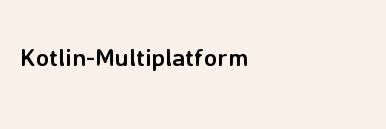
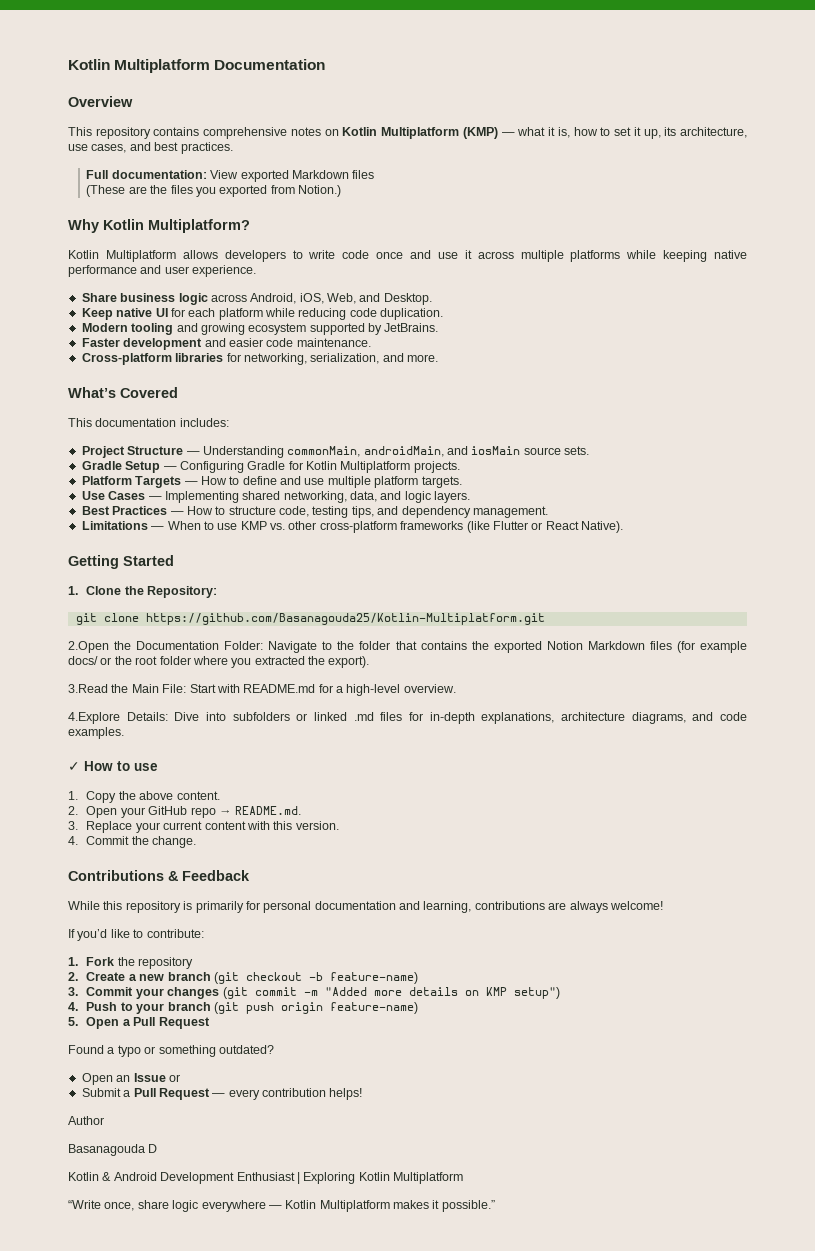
[20,49,248,71] Kotlin-Multiplatform -> [68,59,326,73] [68,96,133,107] [68,127,747,139] [68,142,233,154] [86,170,375,182] [86,185,342,197] [68,219,250,233] [68,250,747,262] [68,265,257,277] [81,293,432,305] [81,308,444,320] [81,323,439,335] [81,338,371,350] [81,353,438,365] [68,387,178,398] [68,418,229,427] [81,446,590,458] [81,461,460,473] [81,476,462,488] [81,491,471,503] [81,506,548,518] [81,521,623,533] [68,555,174,569] [68,586,218,598] [75,613,545,625] [68,641,747,653] [68,656,370,668] [68,684,456,696] [68,712,747,724] [68,727,124,739] [68,761,158,771] [68,791,220,803] [68,806,302,818] [68,821,339,833] [68,836,197,848] [68,870,250,881] [68,901,663,913] [68,929,204,941] [68,957,194,969] [68,972,418,984] [68,987,560,999] [68,1002,418,1014] [68,1017,210,1029] [68,1045,274,1057] [81,1073,180,1085] [81,1088,363,1100] [68,1116,104,1125] [68,1144,158,1156] [68,1172,463,1184] [68,1200,495,1212] Kotlin Multiplatform Documentation // Overview // This repository contains comprehensive notes on Kotlin Multiplatform (KMP) — what it is, how to set it up, its architecture, use cases, and best practices. // Full documentation: View exported Markdown files // (These are the files you exported from Notion.) // Why Kotlin Multiplatform? // Kotlin Multiplatform allows developers to write code once and use it across multiple platforms while keeping native performance and user experience. // Share business logic across Android, iOS, Web, and Desktop. // Keep native UI for each platform while reducing code duplication. // Modern tooling and growing ecosystem supported by JetBrains. // Faster development and easier code maintenance. // Cross-platform libraries for networking, serialization, and more. // What’s Covered // This documentation includes: // Project Structure — Understanding commonMain, androidMain, and iosMain source sets. // Gradle Setup — Configuring Gradle for Kotlin Multiplatform projects. // Platform Targets — How to define and use multiple platform targets. // Use Cases — Implementing shared networking, data, and logic layers. // Best Practices — How to structure code, testing tips, and dependency management. // Limitations — When to use KMP vs. other cross-platform frameworks (like Flutter or React Native). // Getting Started // 1. Clone the Repository: // git clone https://github.com/Basanagouda25/Kotlin-Multiplatform.git // 2.Open the Documentation Folder: Navigate to the folder that contains the exported Notion Markdown files (for example docs/ or the root folder where you extracted the export). // 3.Read the Main File: Start with README.md for a high-level overview. // 4.Explore Details: Dive into subfolders or linked .md files for in-depth explanations, architecture diagrams, and code examples. // ✓ How to use // 1. Copy the above content. // 2. Open your GitHub repo → README.md. // 3. Replace your current content with this version. // 4. Commit the change. // Contributions & Feedback // While this repository is primarily for personal documentation and learning, contributions are always welcome! // If you’d like to contribute: // 1. Fork the repository // 2. Create a new branch (git checkout -b feature-name) // 3. Commit your changes (git commit -m "Added more details on KMP setup") // 4. Push to your branch (git push origin feature-name) // 5. Open a Pull Request // Found a typo or something outdated? // Open an Issue or // Submit a Pull Request — every contribution helps! // Author // Basanagouda D // Kotlin & Android Development Enthusiast | Exploring Kotlin Multiplatform // “Write once, share logic everywhere — Kotlin Multiplatform makes it possible.”

